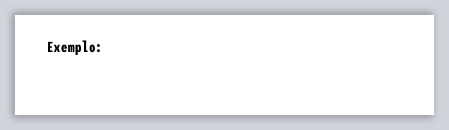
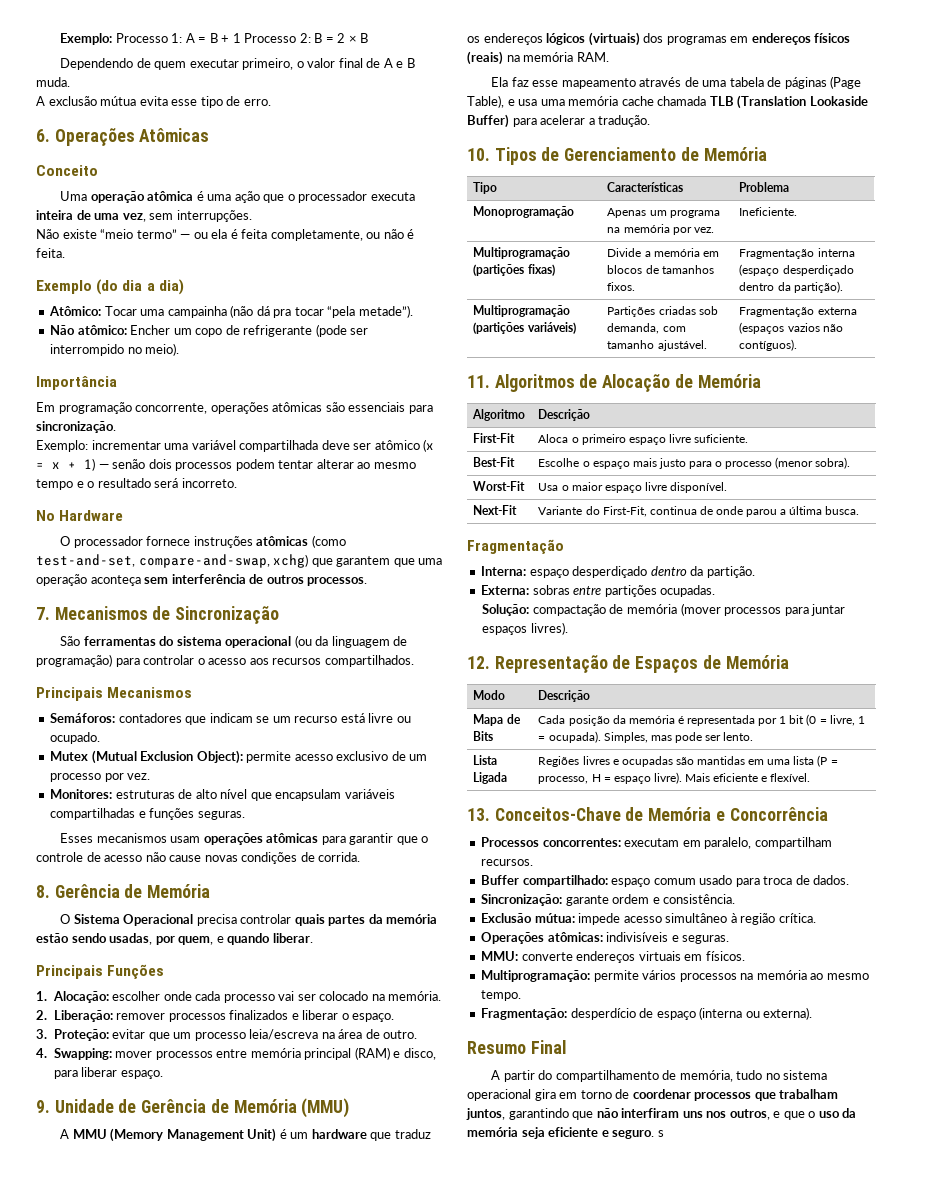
[47,40,103,55] Exemplo: -> [60,33,369,45] [60,58,415,70] [36,77,70,87] [36,96,271,108] [36,128,210,146] [36,165,98,176] [60,191,415,203] [36,210,252,222] [36,229,415,241] [36,248,65,258] [36,279,184,295] [49,305,413,318] [50,324,369,337] [50,343,180,356] [36,376,117,390] [36,402,433,414] [36,421,116,433] [36,439,435,452] [36,458,416,471] [36,478,237,490] [36,510,124,521] [60,535,346,548] [36,554,443,568] [36,574,368,586] [36,606,280,624] [60,635,408,648] [36,654,414,667] [36,687,193,701] [50,713,411,725] [50,732,101,744] [50,750,428,764] [50,773,151,782] [50,789,395,801] [50,808,245,820] [60,833,429,845] [36,852,361,864] [36,884,211,898] [60,914,438,926] [36,933,313,945] [36,964,165,979] [36,991,442,1003] [36,1010,395,1022] [36,1029,418,1041] [36,1047,436,1060] [53,1067,163,1079] [36,1098,350,1118] [60,1128,431,1142] [467,32,851,46] [467,51,609,65] [491,76,862,89] [467,95,868,109] [467,114,651,128] [467,147,767,165] [473,182,498,194] [607,182,684,192] [739,182,790,192] [473,206,575,218] [607,208,720,218] [607,224,714,235] [739,207,798,216] [473,247,571,259] [473,264,555,276] [607,248,719,257] [607,265,714,274] [607,282,636,291] [739,248,855,259] [739,264,854,276] [739,281,843,293] [473,305,571,317] [473,322,576,334] [607,306,718,317] [607,323,686,334] [607,340,707,351] [739,307,857,317] [739,322,843,334] [739,339,798,351] [467,374,761,392] [472,409,526,421] [538,409,591,421] [473,433,516,443] [538,434,748,445] [473,457,516,467] [538,457,851,469] [473,481,526,491] [538,482,727,493] [473,505,518,515] [538,506,860,517] [467,539,564,554] [481,566,755,578] [481,585,716,597] [482,603,846,616] [482,622,568,635] [467,655,789,673] [473,690,506,700] [538,690,591,702] [473,714,521,726] [473,731,494,741] [538,714,865,726] [538,731,754,743] [473,755,498,765] [473,772,508,784] [538,755,838,767] [538,772,811,784] [467,807,828,821] [481,837,832,849] [481,859,534,866] [481,875,850,887] [481,894,736,906] [481,913,816,925] [481,932,730,944] [481,951,745,963] [481,970,869,982] [481,990,522,1001] [481,1007,813,1020] [467,1040,566,1054] [491,1070,828,1082] [467,1089,839,1101] [466,1108,857,1120] [467,1127,664,1139] Exemplo: Processo 1: A = B + 1 Processo 2: B = 2 × B // Dependendo de quem executar primeiro, o valor final de A e B muda. // A exclusão mútua evita esse tipo de erro. // 6. Operações Atômicas // Conceito // Uma operação atômica é uma ação que o processador executa inteira de uma vez, sem interrupções. // Não existe “meio termo” — ou ela é feita completamente, ou não é feita. // Exemplo (do dia a dia) // Atômico: Tocar uma campainha (não dá pra tocar “pela metade”). // Não atômico: Encher um copo de refrigerante (pode ser interrompido no meio). // Importância // Em programação concorrente, operações atômicas são essenciais para sincronização. // Exemplo: incrementar uma variável compartilhada deve ser atômico (x = x + 1) — senão dois processos podem tentar alterar ao mesmo tempo e o resultado será incorreto. // No Hardware // O processador fornece instruções atômicas (como test-and-set, compare-and-swap, xchg) que garantem que uma operação aconteça sem interferência de outros processos. // 7. Mecanismos de Sincronização // São ferramentas do sistema operacional (ou da linguagem de programação) para controlar o acesso aos recursos compartilhados. // Principais Mecanismos // Semáforos: contadores que indicam se um recurso está livre ou ocupado. // Mutex (Mutual Exclusion Object): permite acesso exclusivo de um processo por vez. // Monitores: estruturas de alto nível que encapsulam variáveis compartilhadas e funções seguras. // Esses mecanismos usam operações atômicas para garantir que o controle de acesso não cause novas condições de corrida. // 8. Gerência de Memória // O Sistema Operacional precisa controlar quais partes da memória estão sendo usadas, por quem, e quando liberar. // Principais Funções // 1. Alocação: escolher onde cada processo vai ser colocado na memória. // 2. Liberação: remover processos finalizados e liberar o espaço. // 3. Proteção: evitar que um processo leia/escreva na área de outro. // 4. Swapping: mover processos entre memória principal (RAM) e disco, para liberar espaço. // 9. Unidade de Gerência de Memória (MMU) // A MMU (Memory Management Unit) é um hardware que traduz os endereços lógicos (virtuais) dos programas em endereços físicos (reais) na memória RAM. // Ela faz esse mapeamento através de uma tabela de páginas (Page Table), e usa uma memória cache chamada TLB (Translation Lookaside Buffer) para acelerar a tradução. // 10. Tipos de Gerenciamento de Memória // Tipo | Características | Problema // Monoprogramação | Apenas um programa na memória por vez. | Ineficiente. // Multiprogramação (partições fixas) | Divide a memória em blocos de tamanhos fixos. | Fragmentação interna (espaço desperdiçado dentro da partição). // Multiprogramação (partições variáveis) | Partições criadas sob demanda, com tamanho ajustável. | Fragmentação externa (espaços vazios não contíguos). // 11. Algoritmos de Alocação de Memória // Algoritmo | Descrição // First-Fit | Aloca o primeiro espaço livre suficiente. // Best-Fit | Escolhe o espaço mais justo para o processo (menor sobra). // Worst-Fit | Usa o maior espaço livre disponível. // Next-Fit | Variante do First-Fit, continua de onde parou a última busca. // Fragmentação // Interna: espaço desperdiçado dentro da partição. // Externa: sobras entre partições ocupadas. // Solução: compactação de memória (mover processos para juntar espaços livres). // 12. Representação de Espaços de Memória // Modo | Descrição // Mapa de Bits | Cada posição da memória é representada por 1 bit (0 = livre, 1 = ocupada). Simples, mas pode ser lento. // Lista Ligada | Regiões livres e ocupadas são mantidas em uma lista (P = processo, H = espaço livre). Mais eficiente e flexível. // 13. Conceitos-Chave de Memória e Concorrência // Processos concorrentes: executam em paralelo, compartilham recursos. // Buffer compartilhado: espaço comum usado para troca de dados. // Sincronização: garante ordem e consistência. // Exclusão mútua: impede acesso simultâneo à região crítica. // Operações atômicas: indivisíveis e seguras. // MMU: converte endereços virtuais em físicos. // Multiprogramação: permite vários processos na memória ao mesmo tempo. // Fragmentação: desperdício de espaço (interna ou externa). // Resumo Final // A partir do compartilhamento de memória, tudo no sistema operacional gira em torno de coordenar processos que trabalham juntos, garantindo que não interfiram uns nos outros, e que o uso da memória seja eficiente e seguro. s

